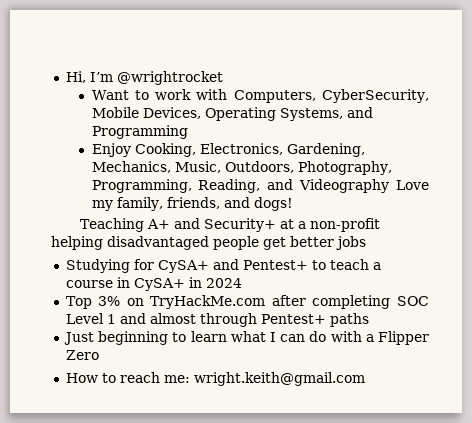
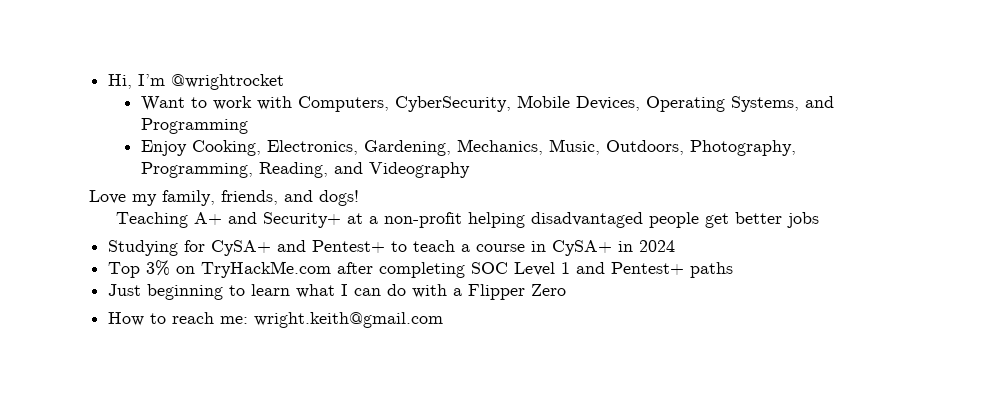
(390, 186) none -> (471, 170) //
[149,313,257,327] almost through -> (606, 268) none

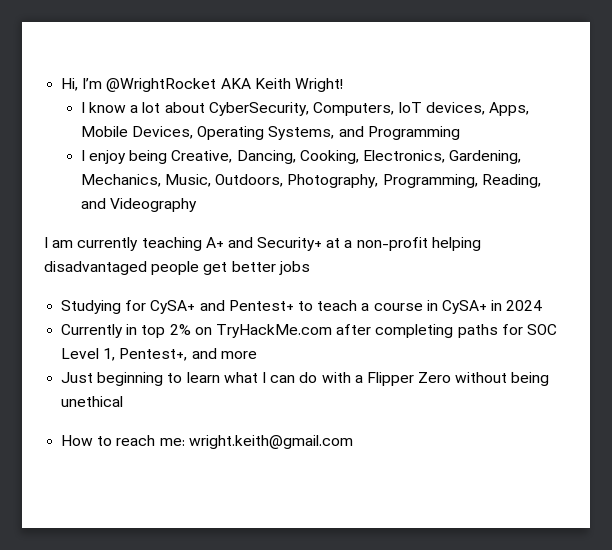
[171,74,285,90] [141,96,512,112] @wrightrocket // Want to work with Computers, CyberSecurity, -> [106,78,343,92] [80,102,530,116] @WrightRocket AKA Keith Wright! // I know a lot about CyberSecurity, Computers, IoT devices, Apps,
[141,140,188,156] Enjoy -> [80,150,296,164] I enjoy being Creative, Dancing,
[89,190,359,206] [115,212,188,228] Love my family, friends, and dogs! // Teaching -> [44,237,202,251] I am currently teaching
[108,260,734,278] Top 3% on TryHackMe.com after completing SOC Level 1 and Pentest+ paths -> [61,324,557,338] [61,348,257,361] Currently in top 2% on TryHackMe.com after completing paths for SOC Level 1, Pentest+, and more
(567, 290) none -> [455,372,550,386] [61,396,124,407] without being unethical

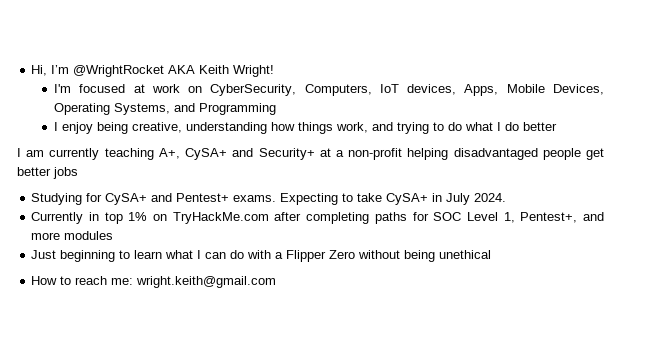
[80,102,205,113] I know a lot about -> [54,84,203,93] I'm focused at work on
[171,150,522,164] [80,174,541,188] [80,198,197,212] Creative, Dancing, Cooking, Electronics, Gardening, Mechanics, Music, Outdoors, Photography, Programming, Reading, and Videography -> [132,122,558,134] creative, understanding how things work, and trying to do what I do better
[205,237,224,248] A+ -> [158,148,228,160] A+, CySA+
[297,300,543,314] to teach a course in CySA+ in 2024 -> [233,193,507,205] exams. Expecting to take CySA+ in July 2024.
[169,324,191,335] 2% -> [128,212,148,221] 1%
(257, 355) none -> [64,231,114,240] modules

